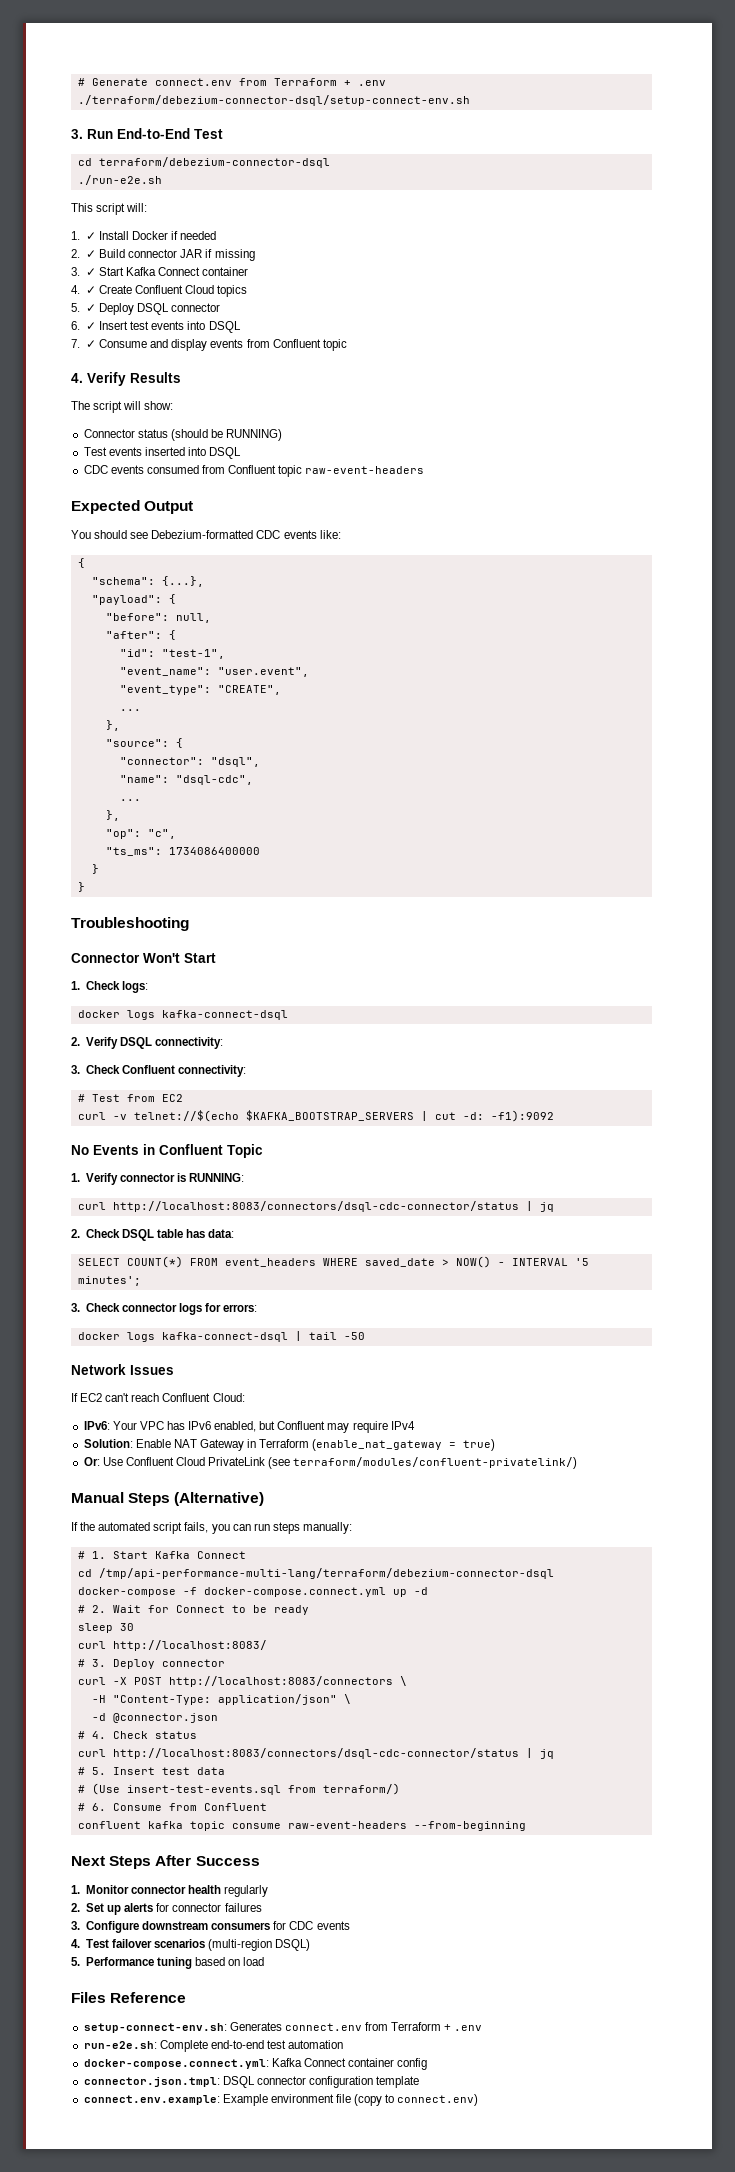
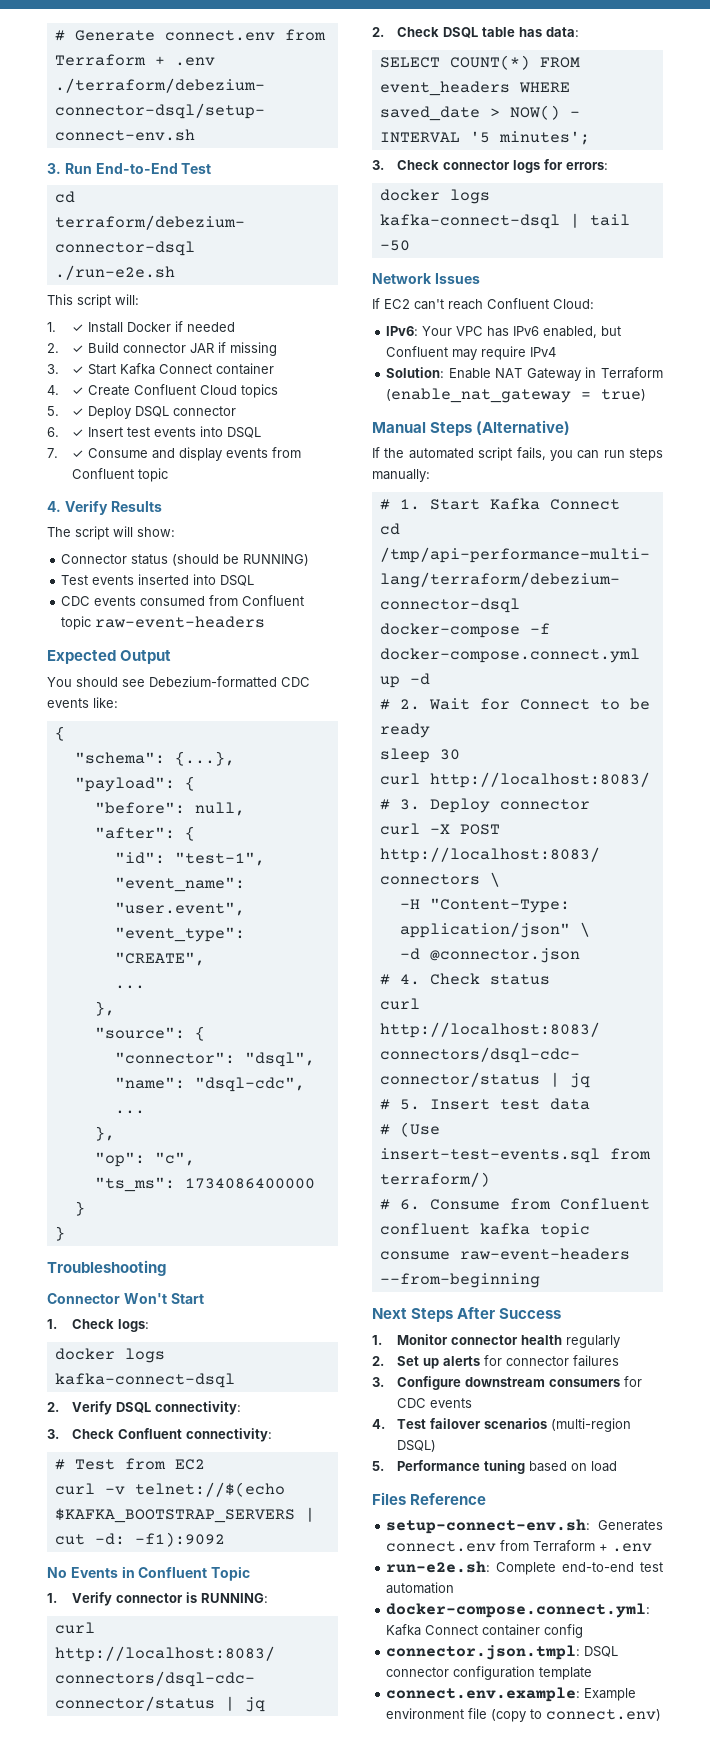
[83,1457,578,1469] // Or: Use Confluent Cloud PrivateLink (see terraform/modules/confluent-privatelink/) -> (647, 395) none

